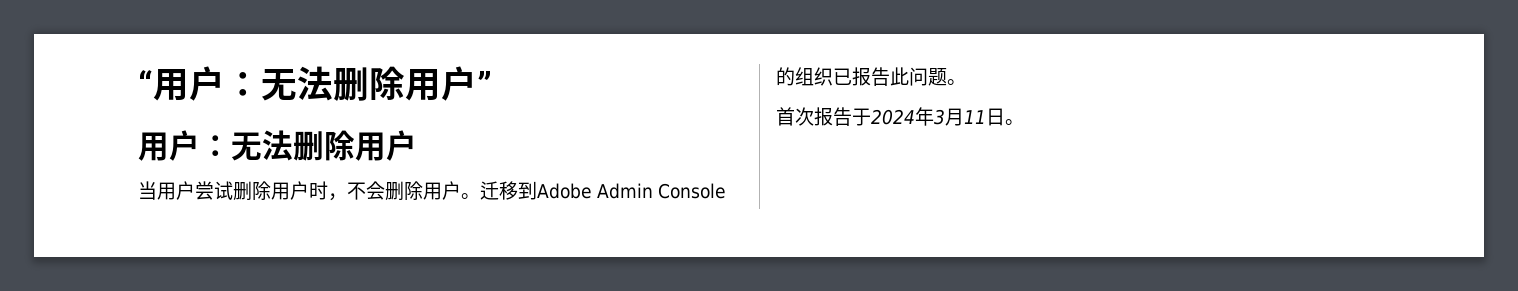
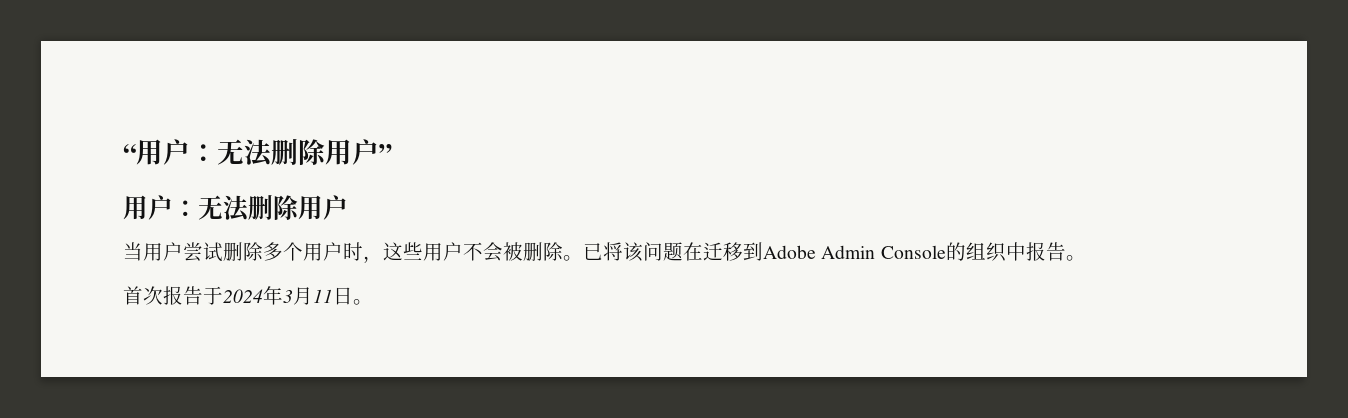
(271, 190) none -> [263,242,303,261] 多个
[347,181,480,201] 不会删除用户。 -> [383,242,703,262] 这些用户不会被删除。已将该问题在
[833,67,947,86] 已报告此问题 -> [1005,242,1066,261] 中报告

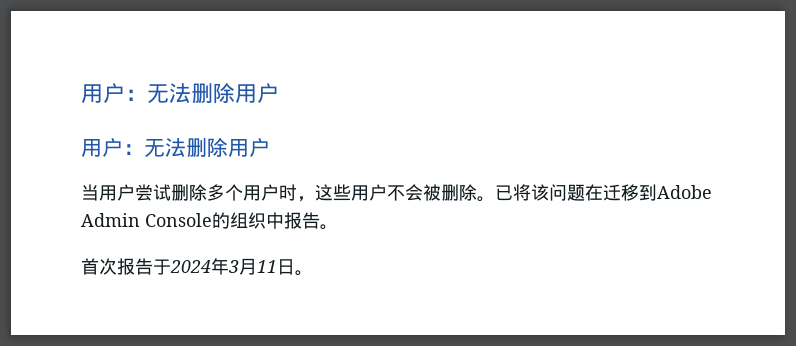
[123,139,392,167] “用户：无法删除用户” -> [81,83,279,104] 用户：无法删除用户

